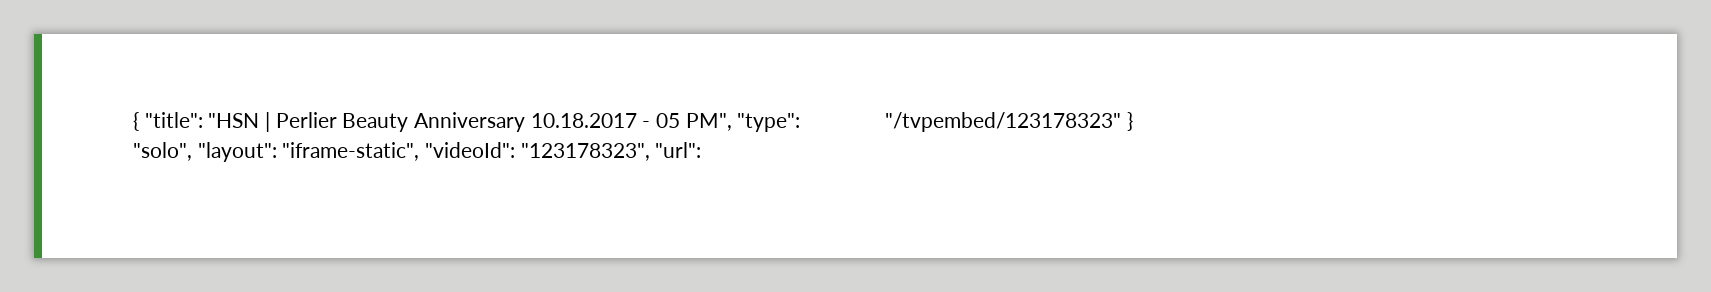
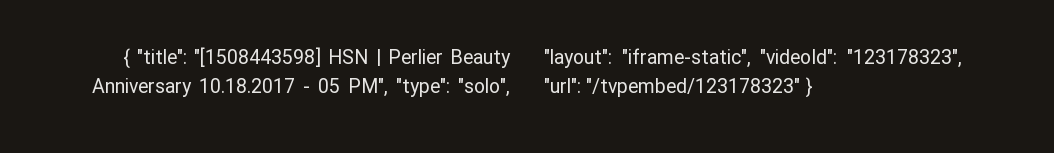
[208,113,260,128] "HSN -> [194,47,369,67] "[1508443598] HSN

